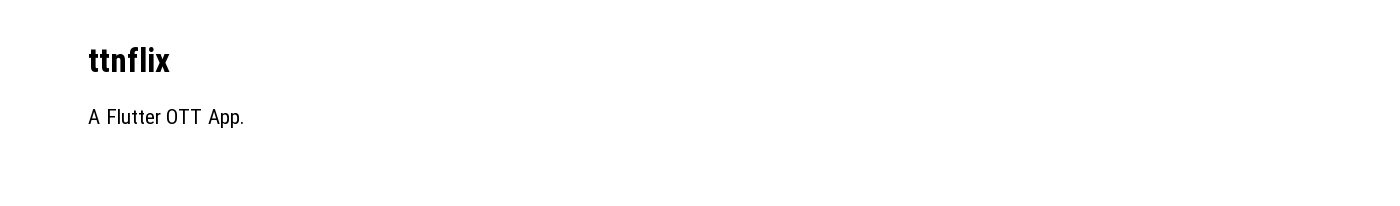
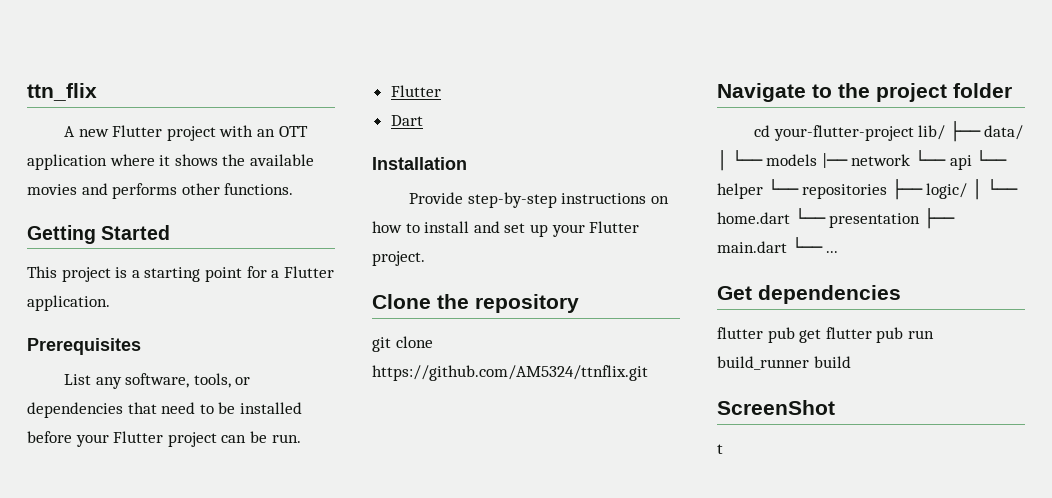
[88,47,170,72] ttnflix -> [27,83,97,101] ttn_flix
[105,109,246,128] Flutter OTT App. -> [78,125,308,141] [27,154,314,170] [27,183,294,199] [27,225,171,244] [27,266,334,282] [27,295,110,311] [27,338,141,355] [64,373,251,389] [27,402,302,418] [27,431,301,447] [390,85,441,97] [390,115,423,126] [372,157,467,170] [409,192,669,208] [372,221,640,237] [372,251,425,266] [372,294,579,313] [372,336,433,352] [372,365,648,381] [717,83,1012,102] [754,121,1024,142] [717,150,1008,171] [717,179,1018,200] [717,208,955,229] [717,237,839,253] [717,285,901,304] [717,327,934,343] [717,356,851,370] [717,400,835,415] [717,444,723,454] new Flutter project with an OTT application where it shows the available movies and performs other functions. // Getting Started // This project is a starting point for a Flutter application. // Prerequisites // List any software, tools, or dependencies that need to be installed before your Flutter project can be run. // Flutter // Dart // Installation // Provide step-by-step instructions on how to install and set up your Flutter project. // Clone the repository // git clone https://github.com/AM5324/ttnflix.git // Navigate to the project folder // cd your-flutter-project lib/ ├── data/ │ └── models |── network └── api └── helper └── repositories ├── logic/ │ └── home.dart └── presentation ├── main.dart └── ... // Get dependencies // flutter pub get flutter pub run build_runner build // ScreenShot // t

